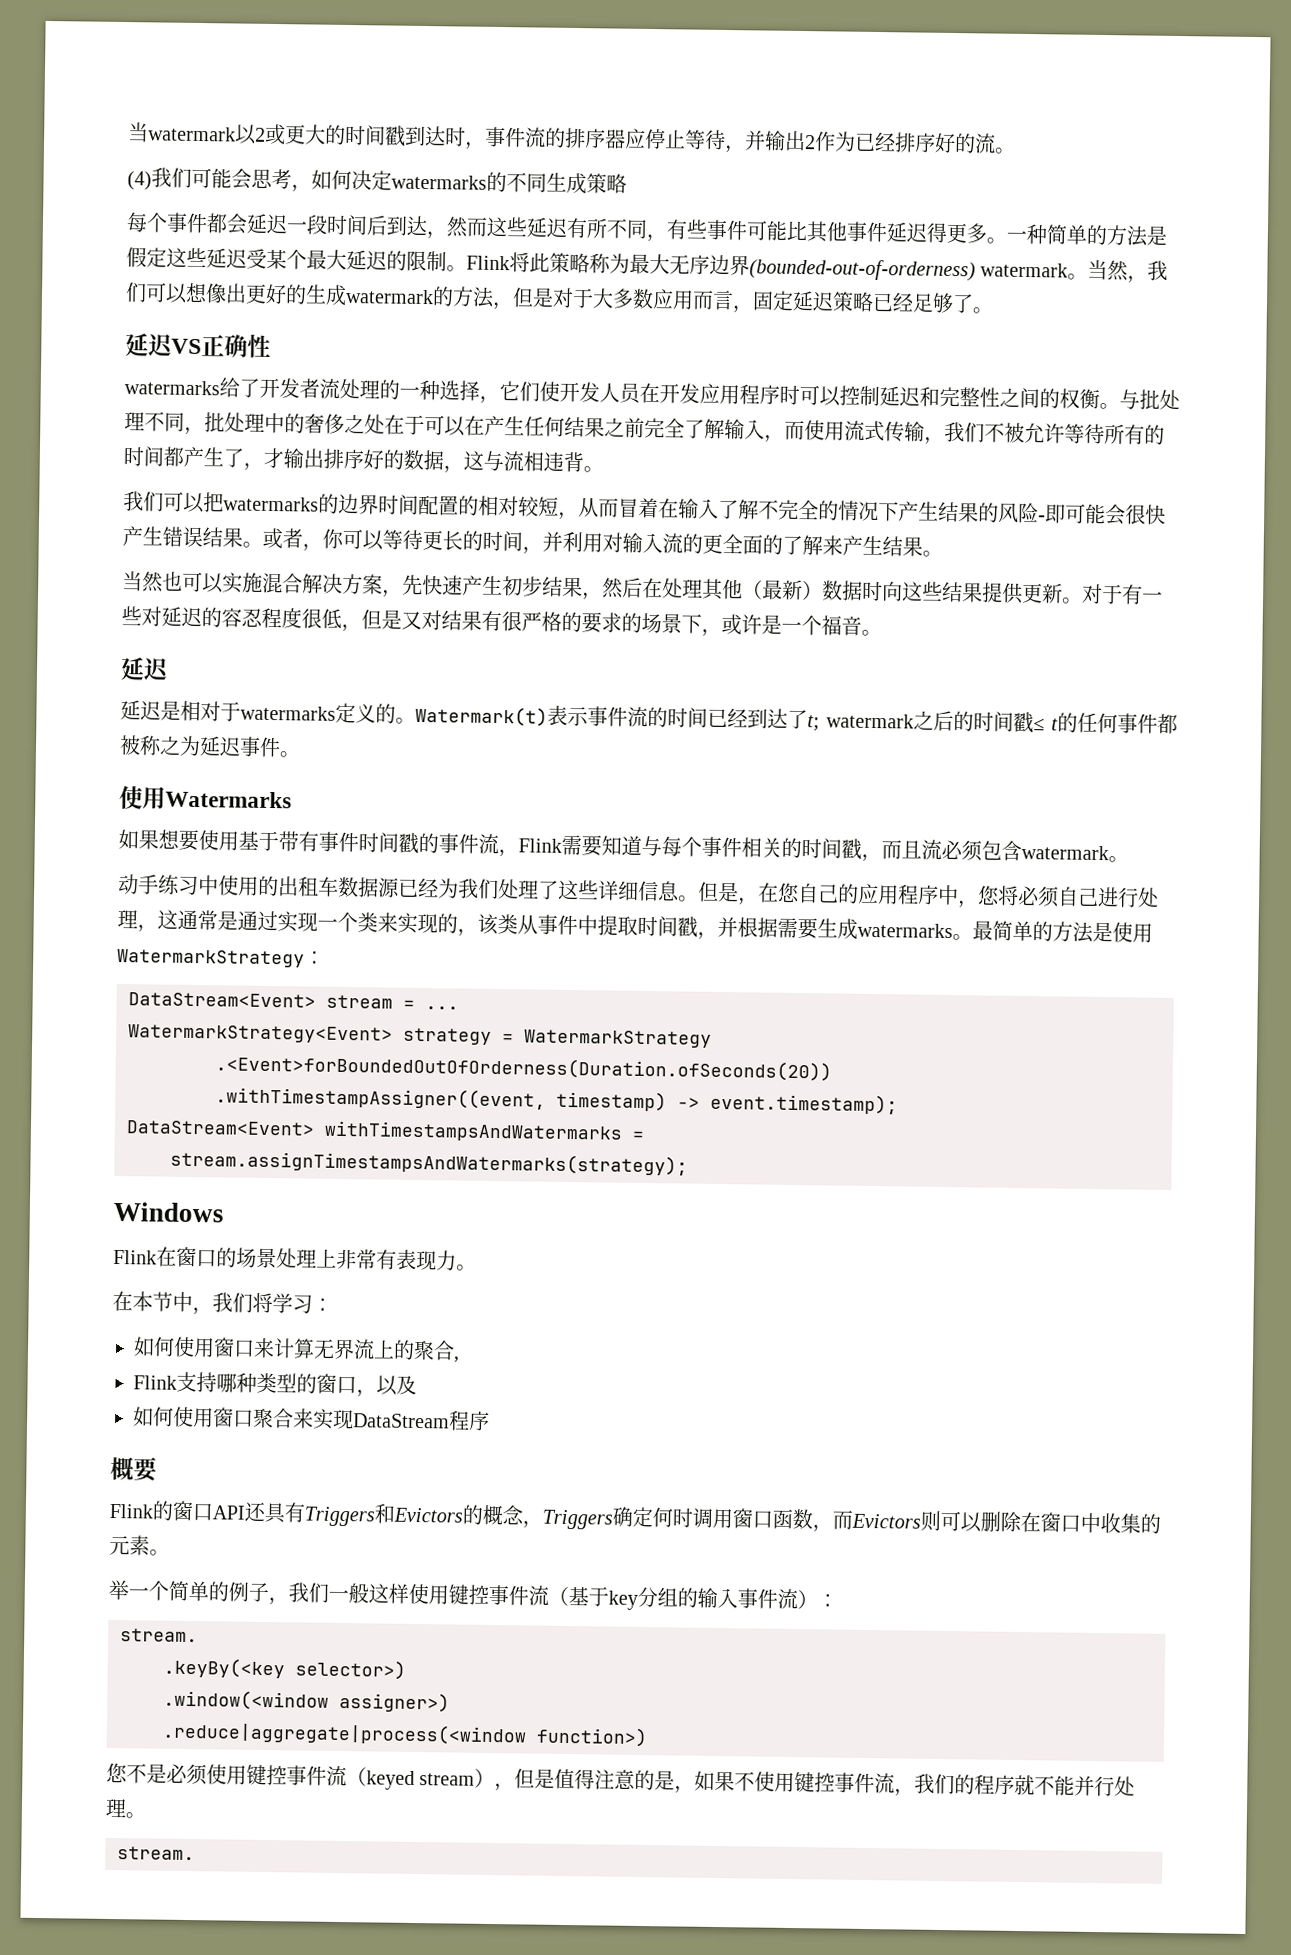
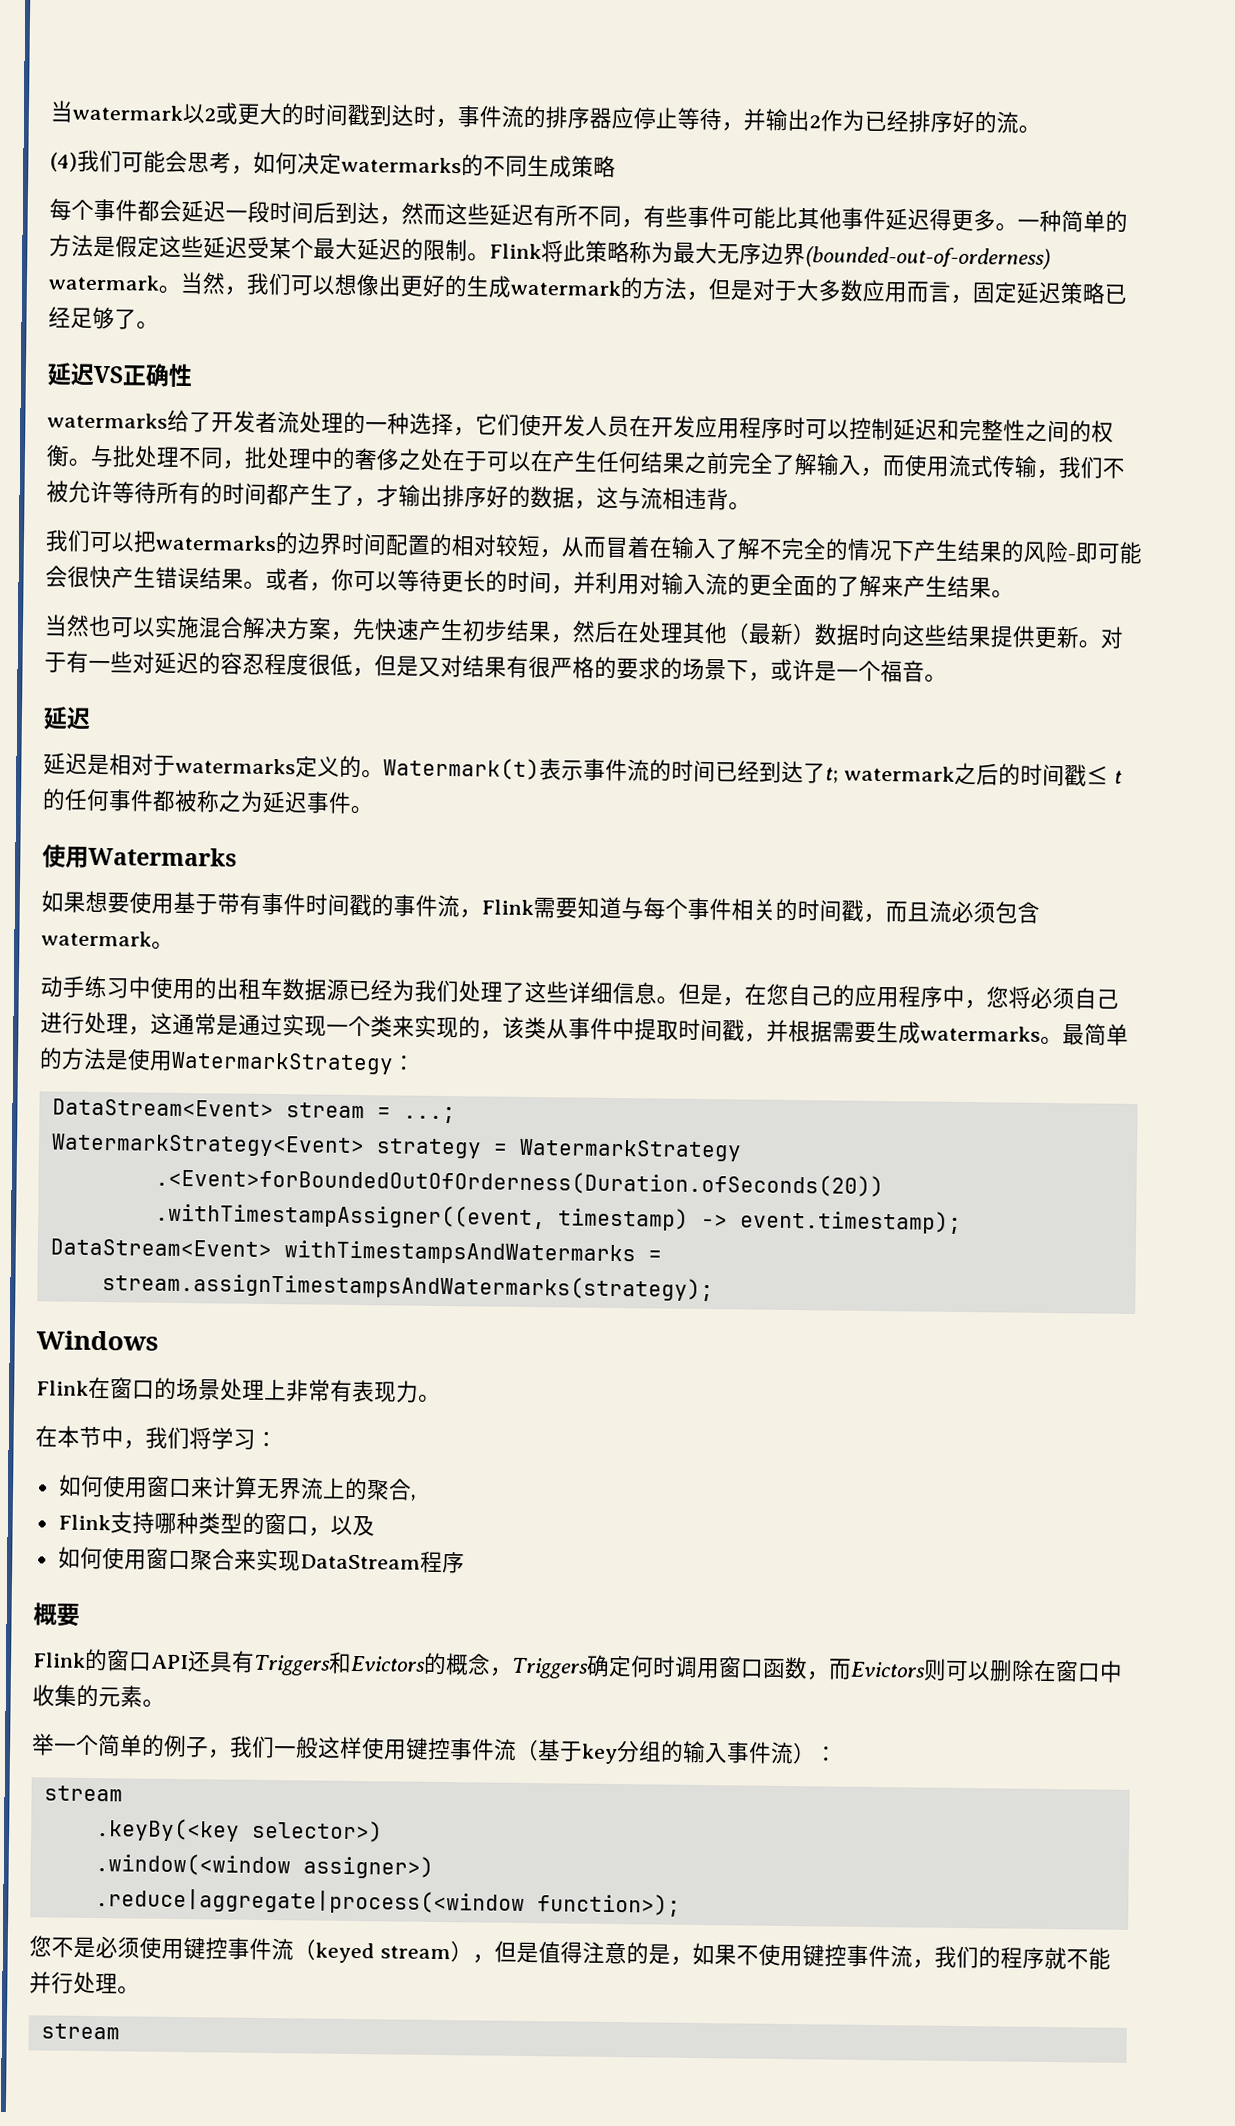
[425,1006,459,1010] ... -> [402,1106,456,1124] ...;
[120,1628,198,1643] stream. -> [43,1785,123,1802] stream
[536,1726,648,1748] function>) -> [536,1893,681,1917] function>);
[117,1846,195,1861] stream. -> [40,2023,120,2040] stream

